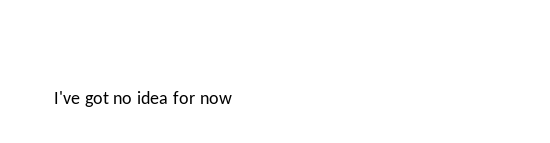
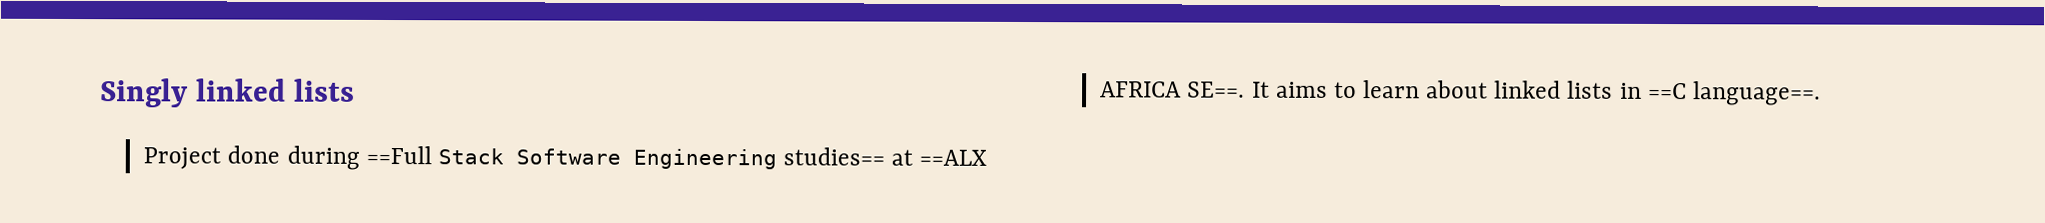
[54,91,232,107] I've got no idea for now -> [100,78,356,108] [143,145,988,170] [1100,80,1821,106] Singly linked lists // Project done during ==Full Stack Software Engineering studies== at ==ALX AFRICA SE==. It aims to learn about linked lists in ==C language==.

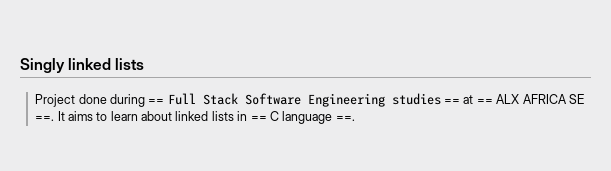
[365,145,432,165] ==Full -> [148,93,196,105] == Full
[782,147,988,166] [1100,81,1246,98] studies== at ==ALX AFRICA SE==. -> [391,93,584,105] [35,116,55,121] studies == at == ALX AFRICA SE ==.
[1647,81,1821,106] ==C language==. -> [250,111,355,124] == C language ==.

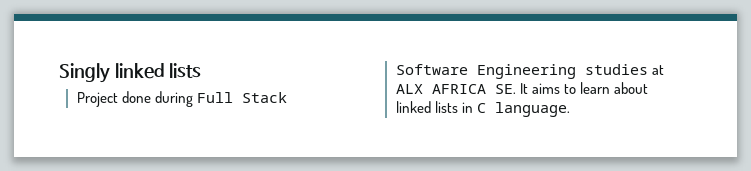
[148,99,165,104] == -> (193, 99) none
[444,94,584,104] [35,116,55,121] == at == ALX AFRICA SE ==. -> [651,65,664,75] [395,84,516,94] at ALX AFRICA SE.
[250,111,355,124] == C language ==. -> [476,102,570,117] C language.

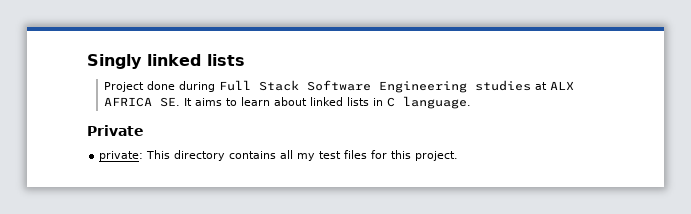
(570, 109) none -> [87,125,144,136] [99,150,459,161] // Private // private: This directory contains all my test files for this project.

